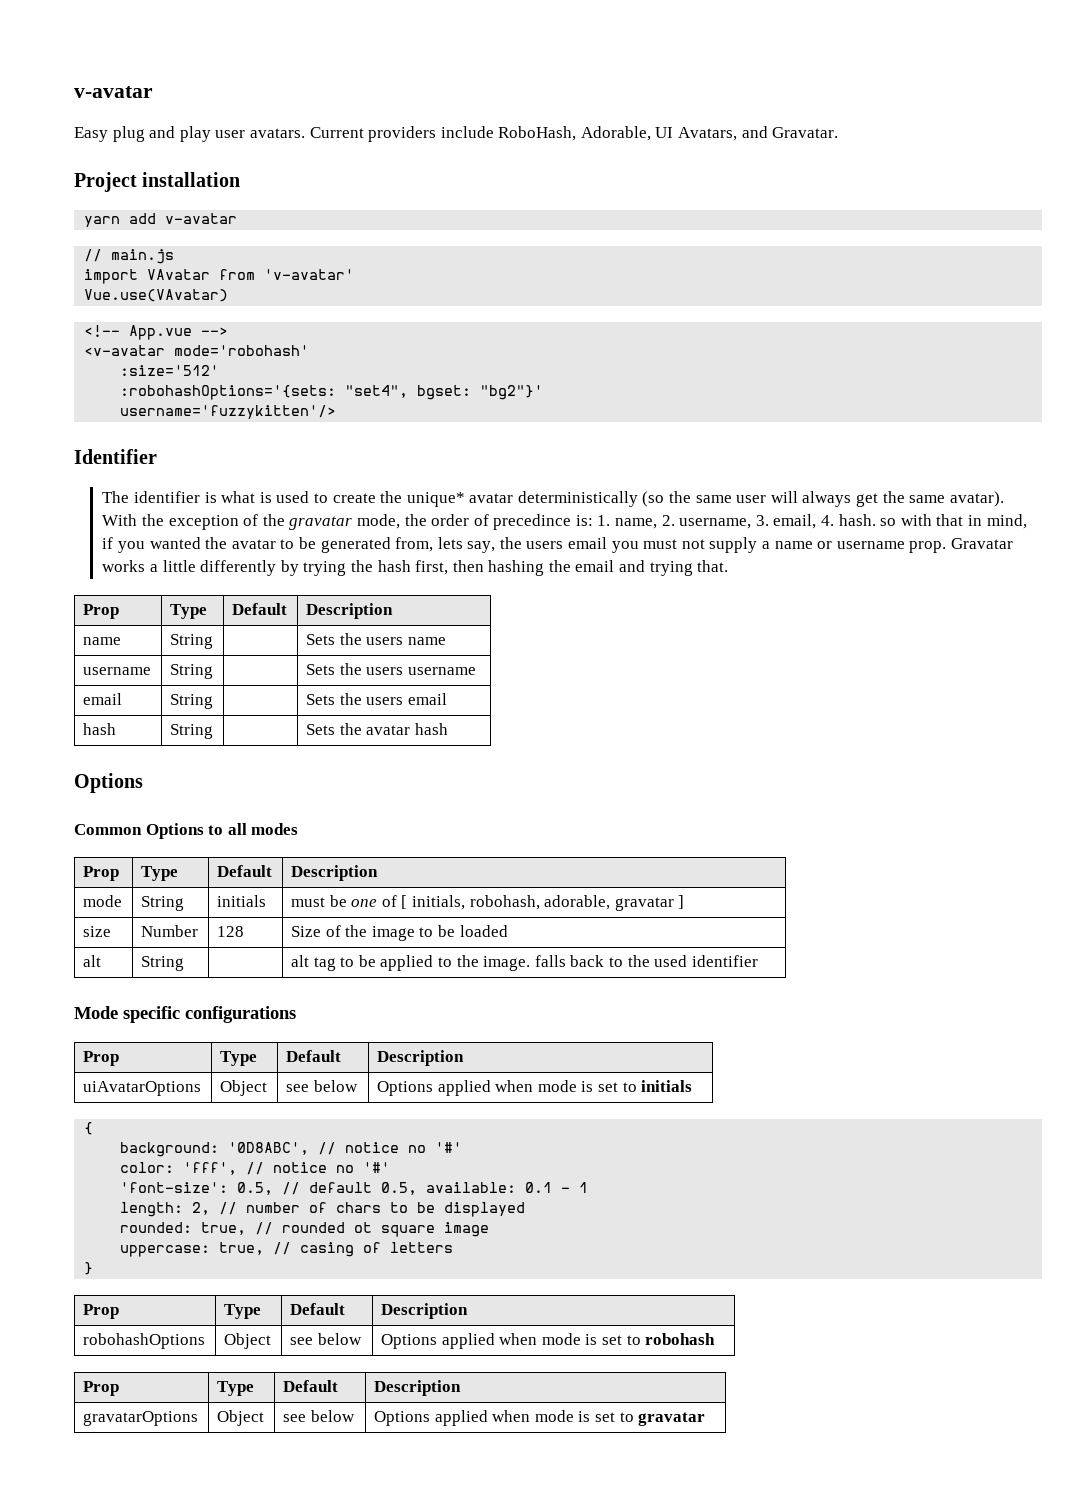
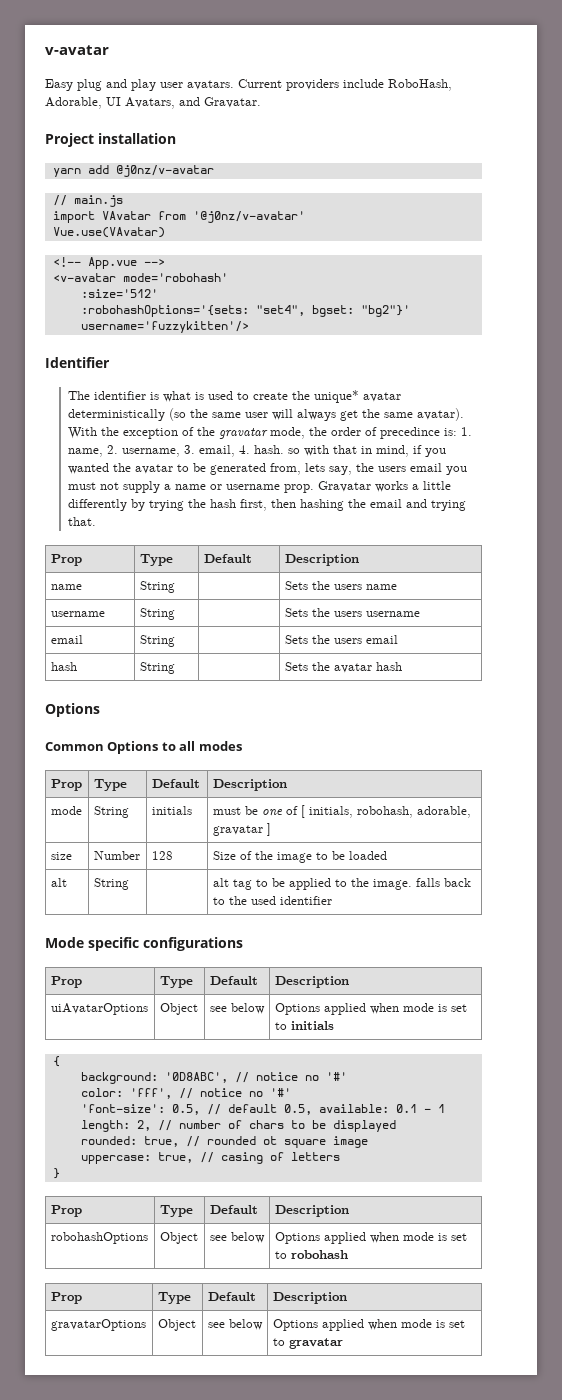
[165,213,238,224] v-avatar -> [115,165,214,177] @j0nz/v-avatar
[264,269,355,280] 'v-avatar' -> [192,211,305,223] '@j0nz/v-avatar'

